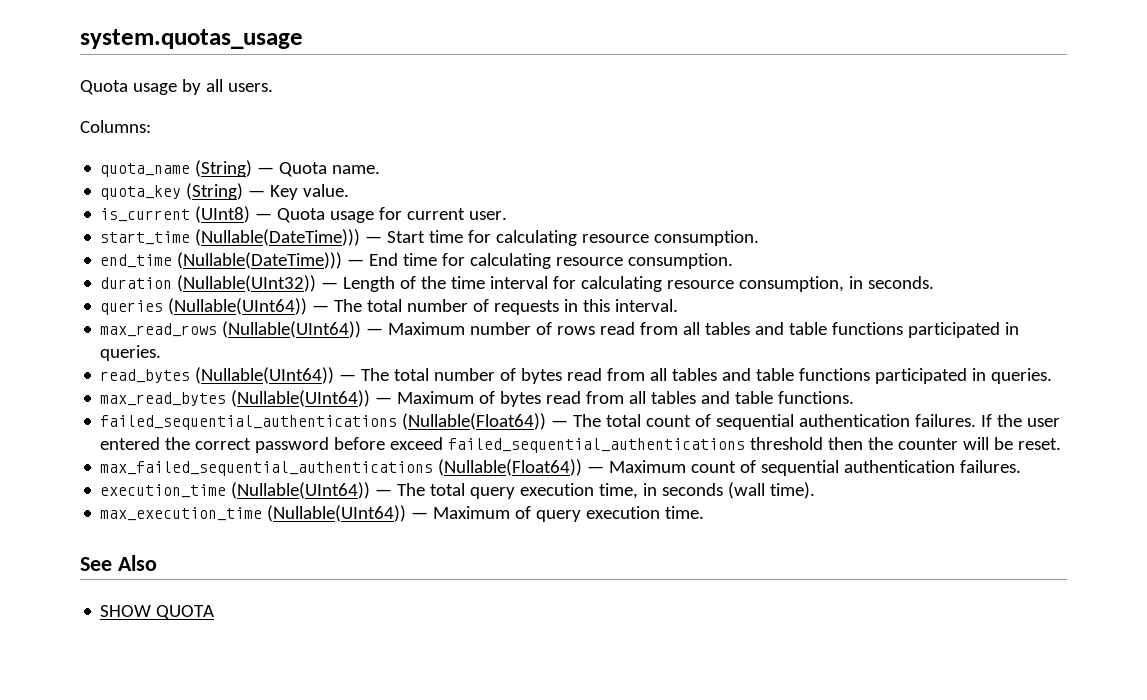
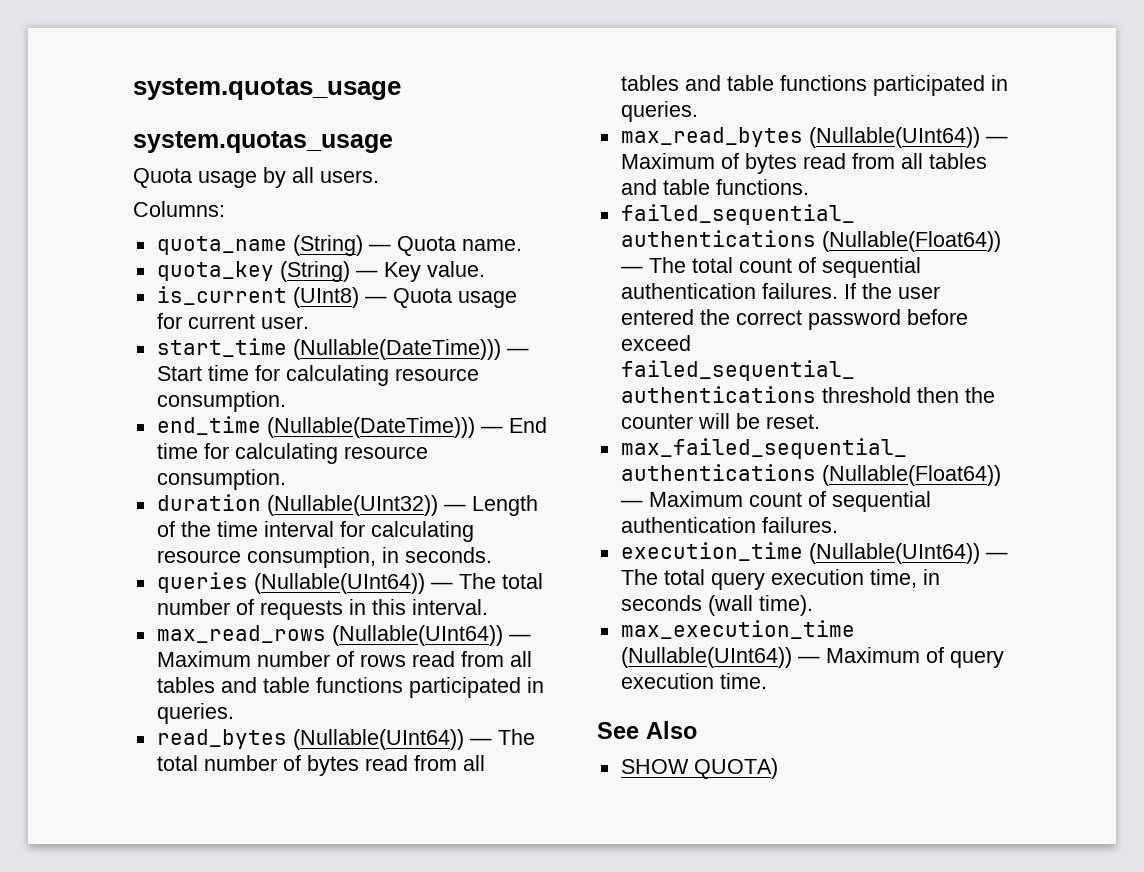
[80,29,303,49] system.quotas_usage -> [133,78,401,100] [133,131,393,153] system.quotas_usage // system.quotas_usage
[156,605,215,620] QUOTA -> [693,758,778,779] QUOTA)

